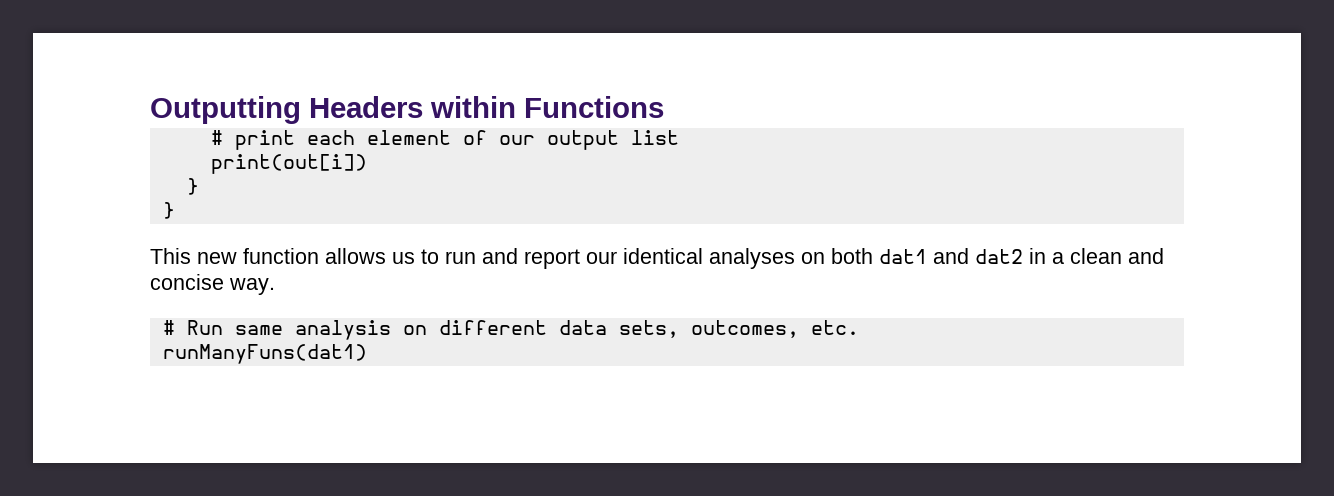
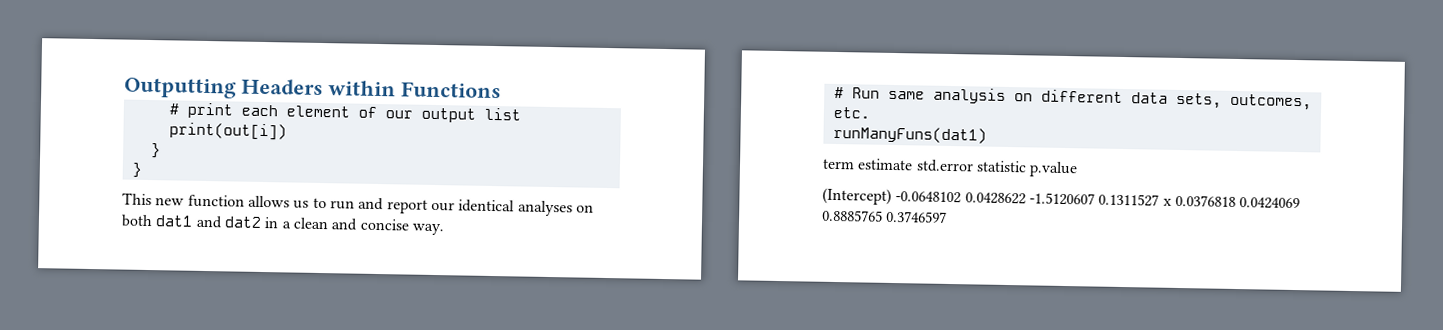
(367, 354) none -> [822,158,1079,178] [822,187,1301,210] [822,209,948,223] // term estimate std.error statistic p.value // (Intercept) -0.0648102 0.0428622 -1.5120607 0.1311527 x 0.0376818 0.0424069 0.8885765 0.3746597

